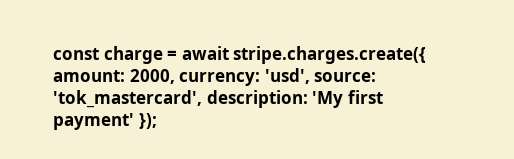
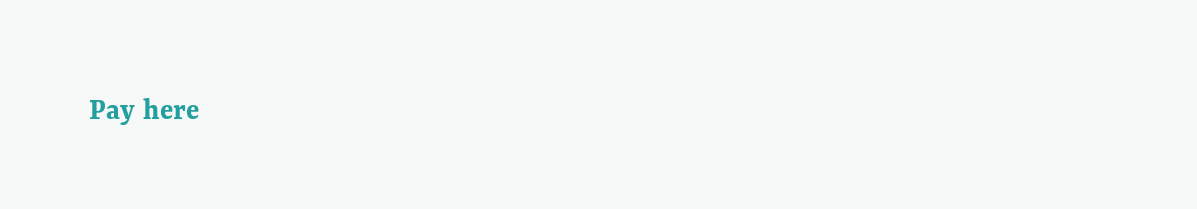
[53,46,427,64] [53,68,377,86] [53,90,383,108] [53,113,157,130] const charge = await stripe.charges.create({ amount: 2000, currency: 'usd', source: 'tok_mastercard', description: 'My first payment' }); -> [89,98,200,125] Pay here

